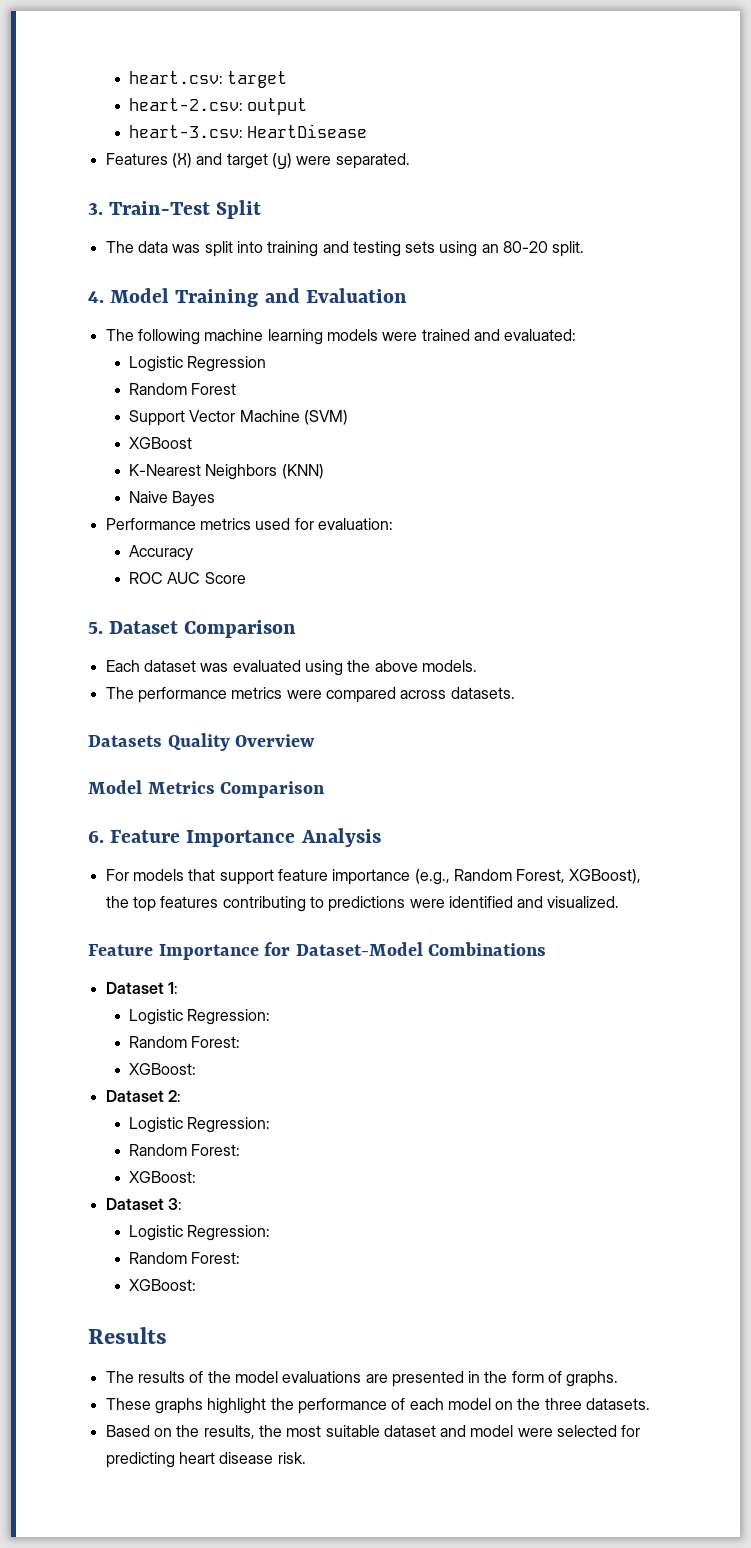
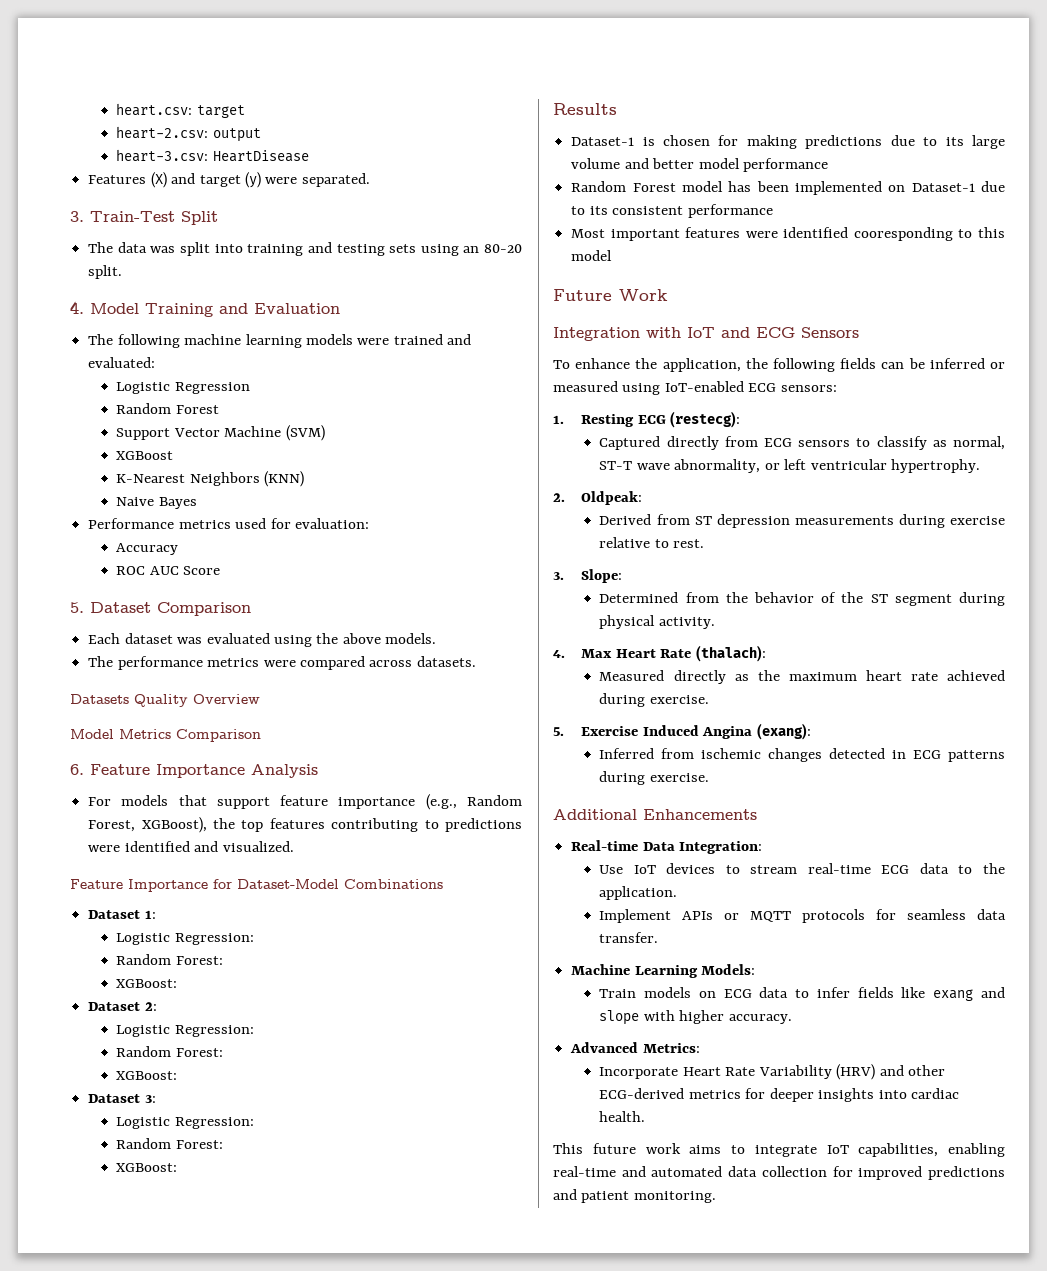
[105,1371,619,1387] [105,1398,651,1414] [105,1425,641,1439] [105,1452,306,1468] The results of the model evaluations are presented in the form of graphs. // These graphs highlight the performance of each model on the three datasets. // Based on the results, the most suitable dataset and model were selected for predicting heart disease risk. -> [571,135,1006,149] [571,158,828,172] [571,181,1005,195] [571,204,773,218] [571,227,1005,241] [571,250,613,261] [553,289,668,301] [553,327,859,341] [553,358,1005,372] [553,381,837,395] [553,411,741,428] [599,436,1006,450] [599,459,981,473] [553,491,643,505] [599,514,1005,528] [599,537,705,548] [553,569,623,583] [599,592,1006,606] [599,615,715,629] [553,645,766,662] [599,670,1005,684] [599,693,709,707] [553,723,811,740] [599,748,1005,762] [599,771,709,785] [553,809,757,820] [571,840,763,854] [599,863,1005,874] [599,886,678,900] [599,909,1006,923] [599,932,659,943] [571,964,756,978] [599,987,1006,1001] [599,1010,792,1025] [570,1042,700,1053] [599,1064,946,1080] [599,1088,960,1102] [599,1111,646,1122] [553,1143,1005,1157] [553,1166,1005,1180] [553,1189,716,1203] Dataset-1 is chosen for making predictions due to its large volume and better model performance // Random Forest model has been implemented on Dataset-1 due to its consistent performance // Most important features were identified cooresponding to this model // Future Work // Integration with IoT and ECG Sensors // To enhance the application, the following fields can be inferred or measured using IoT-enabled ECG sensors: // 1. Resting ECG (restecg): // Captured directly from ECG sensors to classify as normal, ST-T wave abnormality, or left ventricular hypertrophy. // 2. Oldpeak: // Derived from ST depression measurements during exercise relative to rest. // 3. Slope: // Determined from the behavior of the ST segment during physical activity. // 4. Max Heart Rate (thalach): // Measured directly as the maximum heart rate achieved during exercise. // 5. Exercise Induced Angina (exang): // Inferred from ischemic changes detected in ECG patterns during exercise. // Additional Enhancements // Real-time Data Integration: // Use IoT devices to stream real-time ECG data to the application. // Implement APIs or MQTT protocols for seamless data transfer. // Machine Learning Models: // Train models on ECG data to infer fields like exang and slope with higher accuracy. // Advanced Metrics: // Incorporate Heart Rate Variability (HRV) and other ECG-derived metrics for deeper insights into cardiac health. // This future work aims to integrate IoT capabilities, enabling real-time and automated data collection for improved predictions and patient monitoring.

